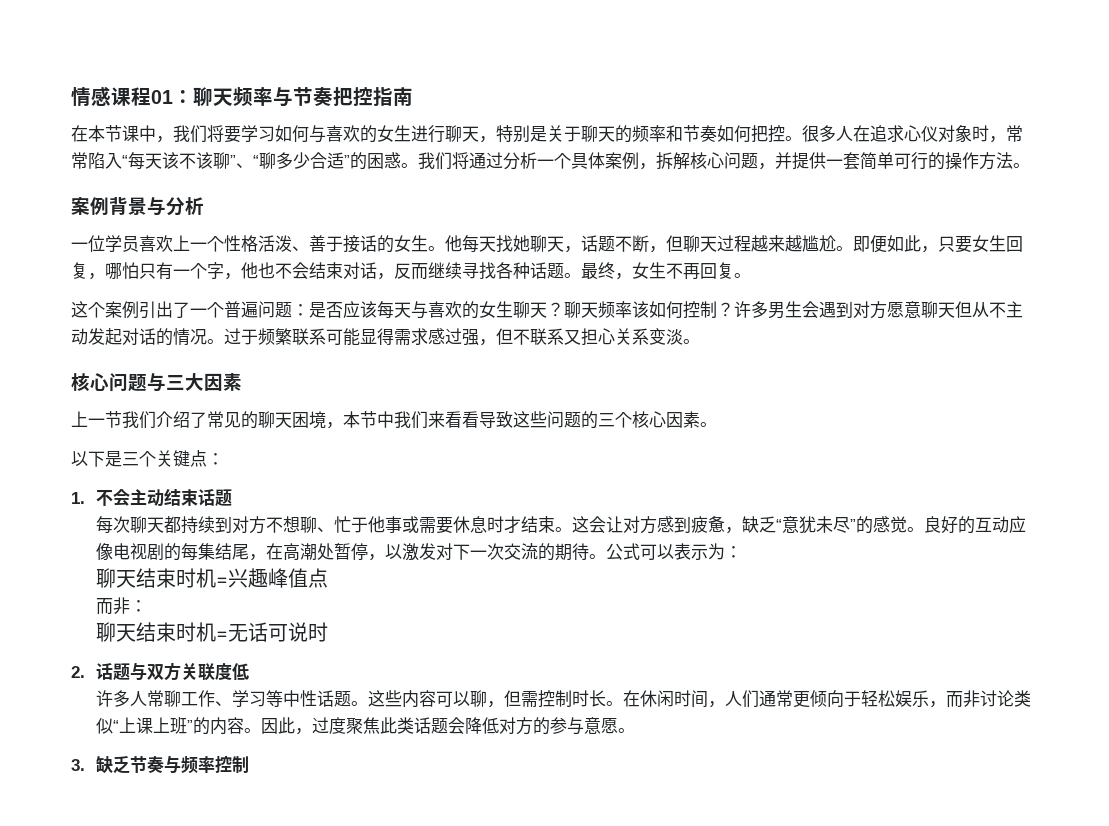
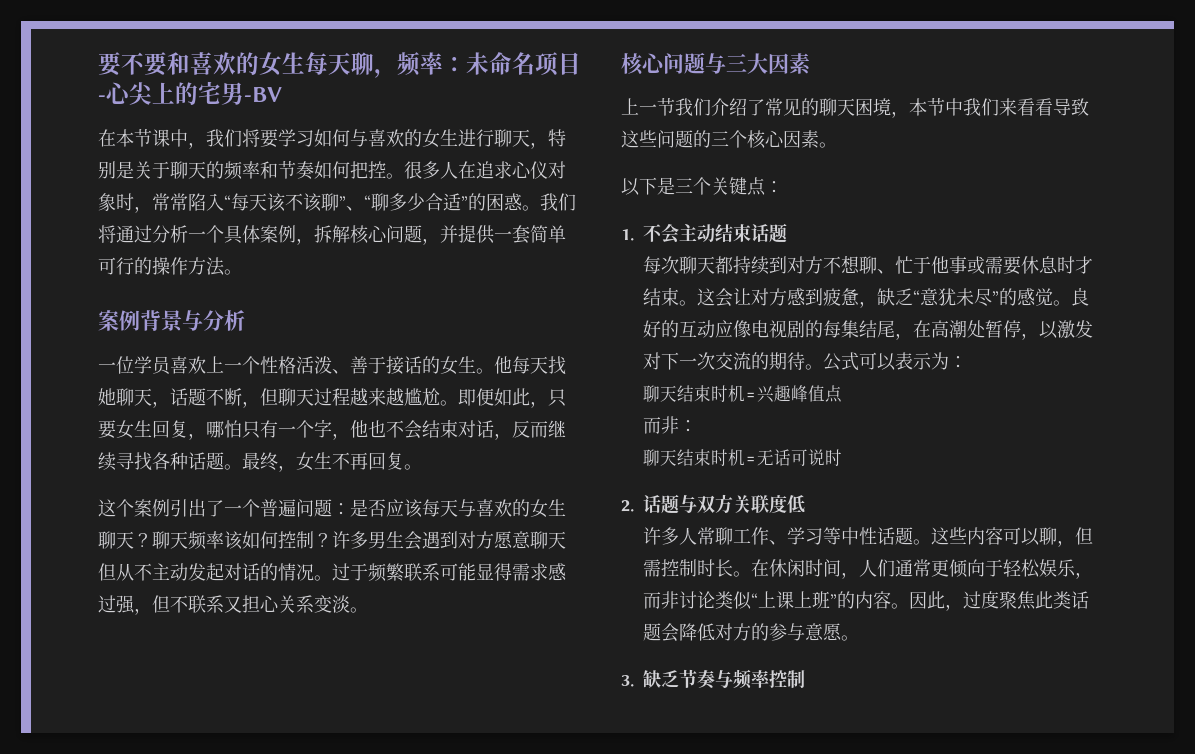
[71,86,413,107] 情感课程01：聊天频率与节奏把控指南 -> [98,52,581,78] [98,81,282,105] 要不要和喜欢的女生每天聊，频率：未命名项目-心尖上的宅男-BV

